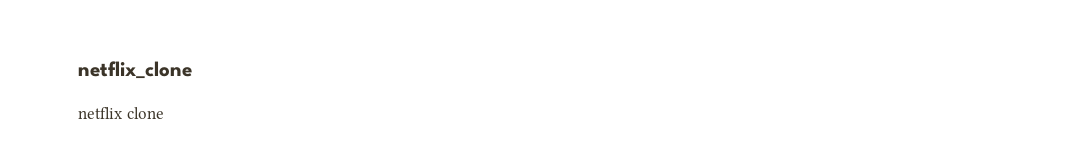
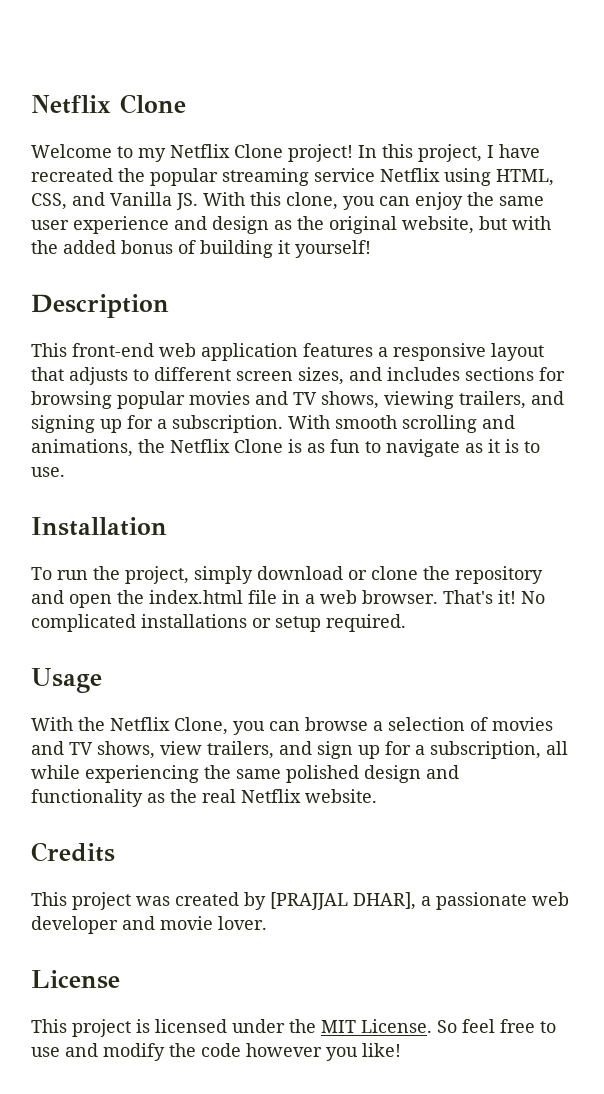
[78,61,192,79] [78,107,164,119] netflix_clone // netflix clone -> [31,94,186,114] [31,144,540,162] [31,168,554,186] [31,192,544,210] [31,216,551,234] [31,240,371,258] [31,294,169,318] [31,343,544,361] [31,367,565,385] [31,391,564,409] [31,415,515,433] [31,439,540,457] [31,467,65,477] [31,517,167,536] [31,566,543,584] [31,590,545,608] [31,614,406,632] [31,668,102,693] [31,717,553,735] [31,741,568,759] [31,765,459,783] [31,789,377,807] [31,842,115,862] [31,892,569,910] [31,916,267,934] [31,970,120,989] [31,1019,556,1037] [31,1043,401,1061] Netflix Clone // Welcome to my Netflix Clone project! In this project, I have recreated the popular streaming service Netflix using HTML, CSS, and Vanilla JS. With this clone, you can enjoy the same user experience and design as the original website, but with the added bonus of building it yourself! // Description // This front-end web application features a responsive layout that adjusts to different screen sizes, and includes sections for browsing popular movies and TV shows, viewing trailers, and signing up for a subscription. With smooth scrolling and animations, the Netflix Clone is as fun to navigate as it is to use. // Installation // To run the project, simply download or clone the repository and open the index.html file in a web browser. That's it! No complicated installations or setup required. // Usage // With the Netflix Clone, you can browse a selection of movies and TV shows, view trailers, and sign up for a subscription, all while experiencing the same polished design and functionality as the real Netflix website. // Credits // This project was created by [PRAJJAL DHAR], a passionate web developer and movie lover. // License // This project is licensed under the MIT License. So feel free to use and modify the code however you like!

